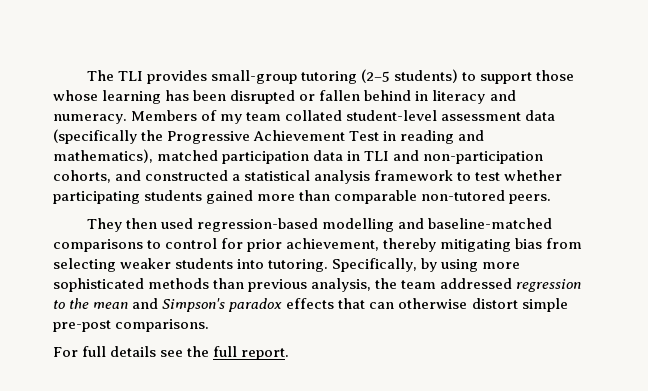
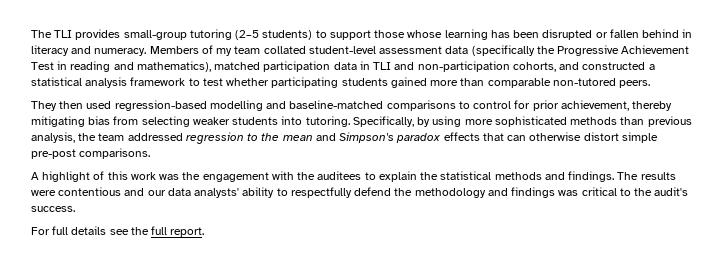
(210, 325) none -> [31,171,676,182] [31,187,689,198] [31,206,75,212] // A highlight of this work was the engagement with the auditees to explain the statistical methods and findings. The results were contentious and our data analysts' ability to respectfully defend the methodology and findings was critical to the audit's success.

